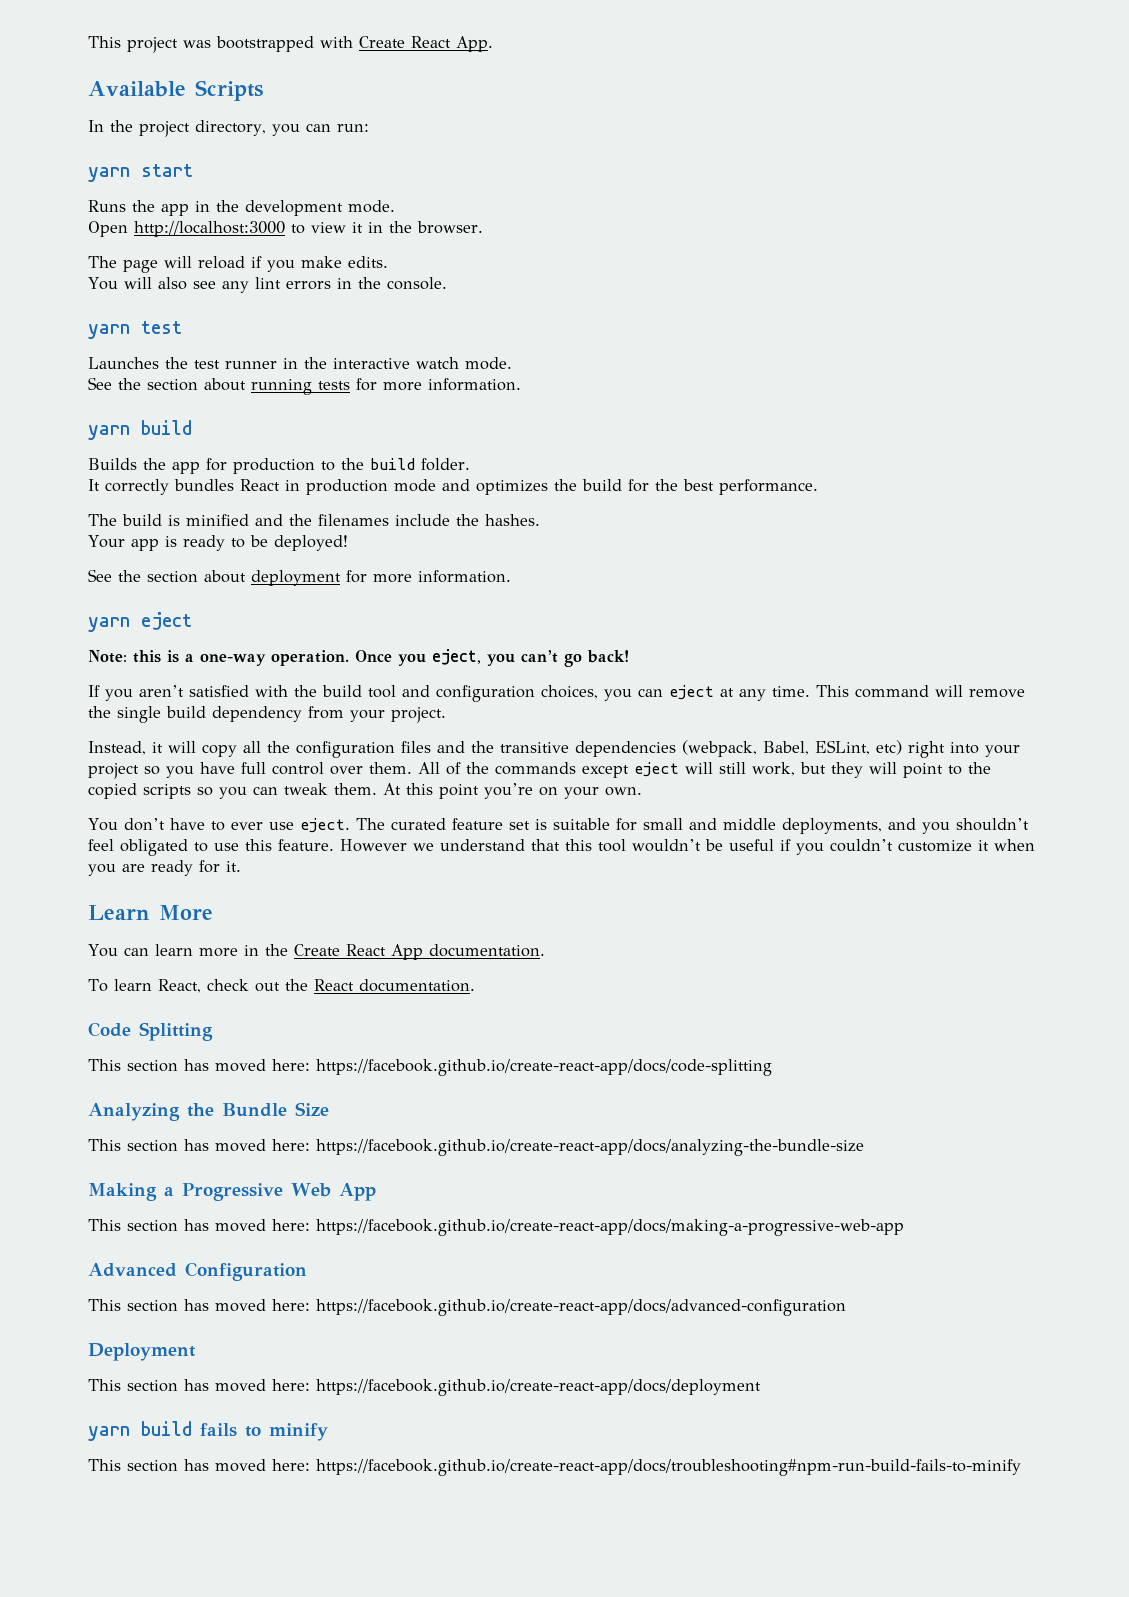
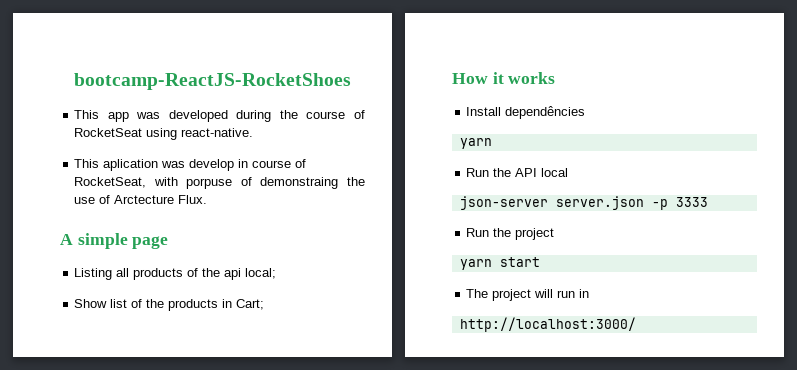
[88,36,493,53] [88,80,263,101] [88,120,369,137] [88,164,193,182] [88,200,395,216] [88,221,483,237] [88,256,388,273] [88,277,447,293] [88,321,182,339] [88,357,512,370] [88,377,521,395] [88,420,192,440] [88,458,470,474] [88,479,818,495] [88,514,540,526] [88,535,348,551] [88,569,511,586] [88,612,192,632] [88,649,629,667] [88,685,1025,702] [88,706,446,723] [88,740,1020,758] [88,762,991,779] [88,783,642,799] [88,818,1029,834] [88,839,1035,856] [88,860,241,876] [88,905,213,920] [88,944,545,960] [88,979,475,993] [88,1022,213,1041] [88,1059,772,1076] [88,1102,329,1121] [88,1139,864,1156] [88,1183,376,1201] [88,1219,904,1236] [88,1262,307,1281] [88,1299,846,1316] [88,1343,196,1361] [88,1379,761,1396] [88,1421,328,1441] [88,1459,1021,1476] This project was bootstrapped with Create React App. // Available Scripts // In the project directory, you can run: // yarn start // Runs the app in the development mode. // Open http://localhost:3000 to view it in the browser. // The page will reload if you make edits. // You will also see any lint errors in the console. // yarn test // Launches the test runner in the interactive watch mode. // See the section about running tests for more information. // yarn build // Builds the app for production to the build folder. // It correctly bundles React in production mode and optimizes the build for the best performance. // The build is minified and the filenames include the hashes. // Your app is ready to be deployed! // See the section about deployment for more information. // yarn eject // Note: this is a one-way operation. Once you eject, you can’t go back! // If you aren’t satisfied with the build tool and configuration choices, you can eject at any time. This command will remove the single build dependency from your project. // Instead, it will copy all the configuration files and the transitive dependencies (webpack, Babel, ESLint, etc) right into your project so you have full control over them. All of the commands except eject will still work, but they will point to the copied scripts so you can tweak them. At this point you’re on your own. // You don’t have to ever use eject. The curated feature set is suitable for small and middle deployments, and you shouldn’t feel obligated to use this feature. However we understand that this tool wouldn’t be useful if you couldn’t customize it when you are ready for it. // Learn More // You can learn more in the Create React App documentation. // To learn React, check out the React documentation. // Code Splitting // This section has moved here: https://facebook.github.io/create-react-app/docs/code-splitting // Analyzing the Bundle Size // This section has moved here: https://facebook.github.io/create-react-app/docs/analyzing-the-bundle-size // Making a Progressive Web App // This section has moved here: https://facebook.github.io/create-react-app/docs/making-a-progressive-web-app // Advanced Configuration // This section has moved here: https://facebook.github.io/create-react-app/docs/advanced-configuration // Deployment // This section has moved here: https://facebook.github.io/create-react-app/docs/deployment // yarn build fails to minify // This section has moved here: https://facebook.github.io/create-react-app/docs/troubleshooting#npm-run-build-fails-to-minify -> [74,73,351,90] [74,110,365,122] [74,128,254,140] [74,159,307,171] [74,177,365,189] [74,195,208,204] [60,233,169,249] [74,268,277,280] [74,299,265,311] [452,72,556,84] [466,106,586,119] [459,138,492,149] [466,168,569,177] [459,196,708,210] [466,228,555,240] [459,257,540,270] [466,289,590,301] [459,317,636,332] bootcamp-ReactJS-RocketShoes // This app was developed during the course of RocketSeat using react-native. // This aplication was develop in course of RocketSeat, with porpuse of demonstraing the use of Arctecture Flux. // A simple page // Listing all products of the api local; // Show list of the products in Cart; // How it works // Install dependêncies // yarn // Run the API local // json-server server.json -p 3333 // Run the project // yarn start // The project will run in // http://localhost:3000/

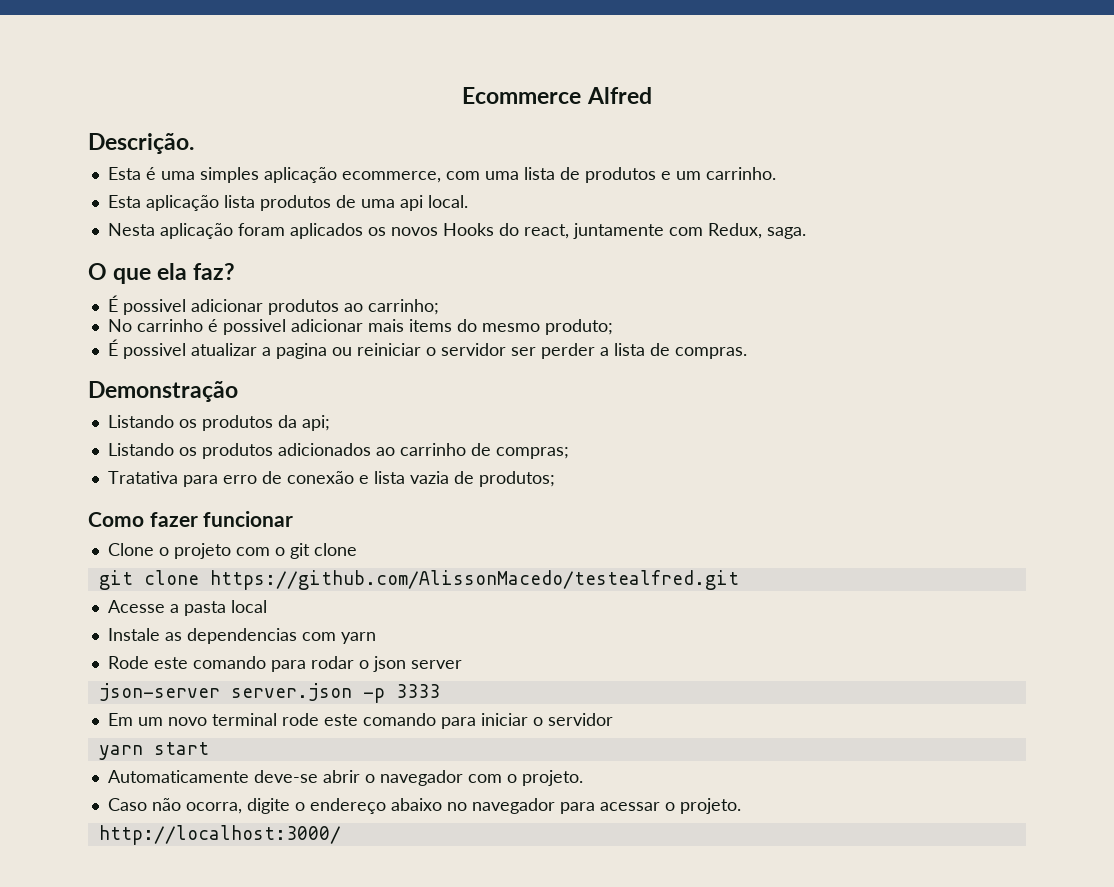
[74,73,351,90] [74,110,365,122] [74,128,254,140] [74,159,307,171] [74,177,365,189] [74,195,208,204] [60,233,169,249] [74,268,277,280] [74,299,265,311] [452,72,556,84] [466,106,586,119] [459,138,492,149] [466,168,569,177] [459,196,708,210] [466,228,555,240] [459,257,540,270] [466,289,590,301] bootcamp-ReactJS-RocketShoes // This app was developed during the course of RocketSeat using react-native. // This aplication was develop in course of RocketSeat, with porpuse of demonstraing the use of Arctecture Flux. // A simple page // Listing all products of the api local; // Show list of the products in Cart; // How it works // Install dependêncies // yarn // Run the API local // json-server server.json -p 3333 // Run the project // yarn start // The project will run in -> [462,87,652,104] [88,133,194,154] [107,167,776,183] [107,195,468,211] [107,223,806,239] [88,263,236,284] [107,295,439,315] [107,319,613,335] [107,339,747,359] [88,381,238,402] [107,415,330,431] [107,443,569,459] [107,471,555,487] [88,511,294,527] [107,543,357,559] [98,570,739,590] [107,600,267,616] [107,628,376,644] [107,656,462,672] [98,683,440,703] [107,713,613,729] [98,742,209,760] [107,770,583,786] [107,798,741,814] Ecommerce Alfred // Descrição. // Esta é uma simples aplicação ecommerce, com uma lista de produtos e um carrinho. // Esta aplicação lista produtos de uma api local. // Nesta aplicação foram aplicados os novos Hooks do react, juntamente com Redux, saga. // O que ela faz? // É possivel adicionar produtos ao carrinho; // No carrinho é possivel adicionar mais items do mesmo produto; // É possivel atualizar a pagina ou reiniciar o servidor ser perder a lista de compras. // Demonstração // Listando os produtos da api; // Listando os produtos adicionados ao carrinho de compras; // Tratativa para erro de conexão e lista vazia de produtos; // Como fazer funcionar // Clone o projeto com o git clone // git clone https://github.com/AlissonMacedo/testealfred.git // Acesse a pasta local // Instale as dependencias com yarn // Rode este comando para rodar o json server // json-server server.json -p 3333 // Em um novo terminal rode este comando para iniciar o servidor // yarn start // Automaticamente deve-se abrir o navegador com o projeto. // Caso não ocorra, digite o endereço abaixo no navegador para acessar o projeto.

